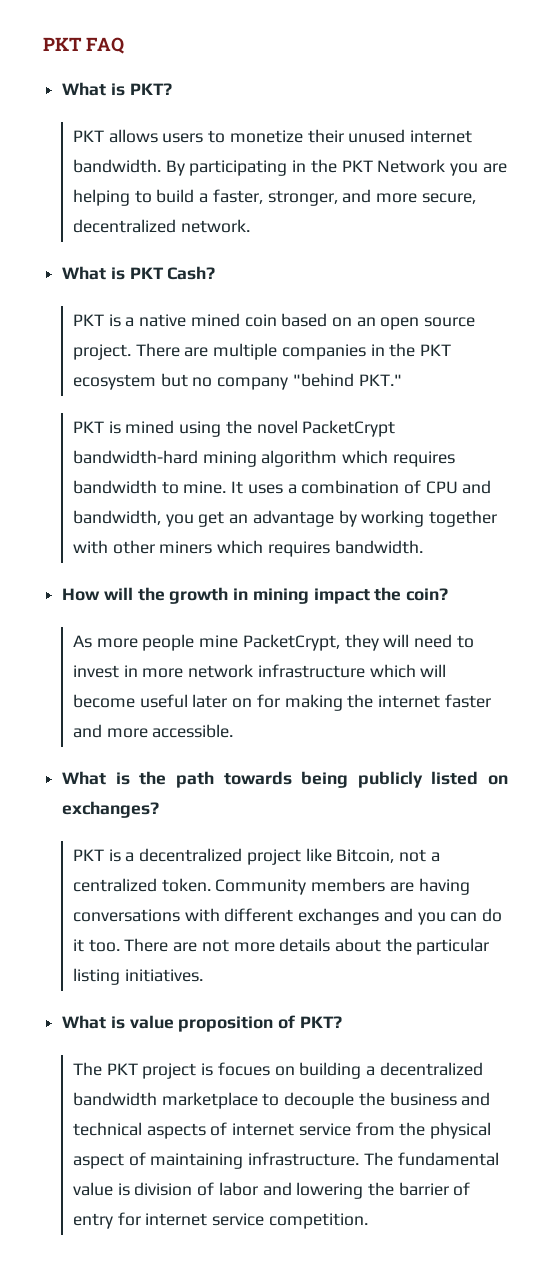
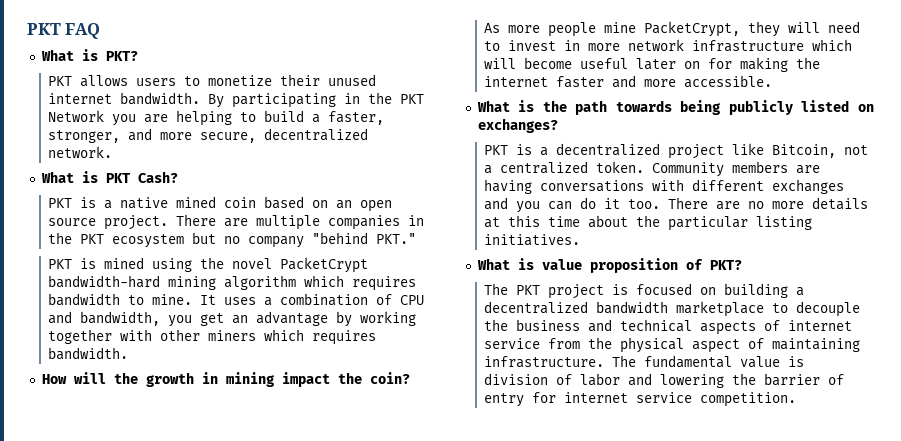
[201,939,229,952] not -> [748,201,765,209] no
(331, 945) none -> [484,215,581,228] at this time
[217,1062,270,1076] focues -> [636,283,693,295] focused

